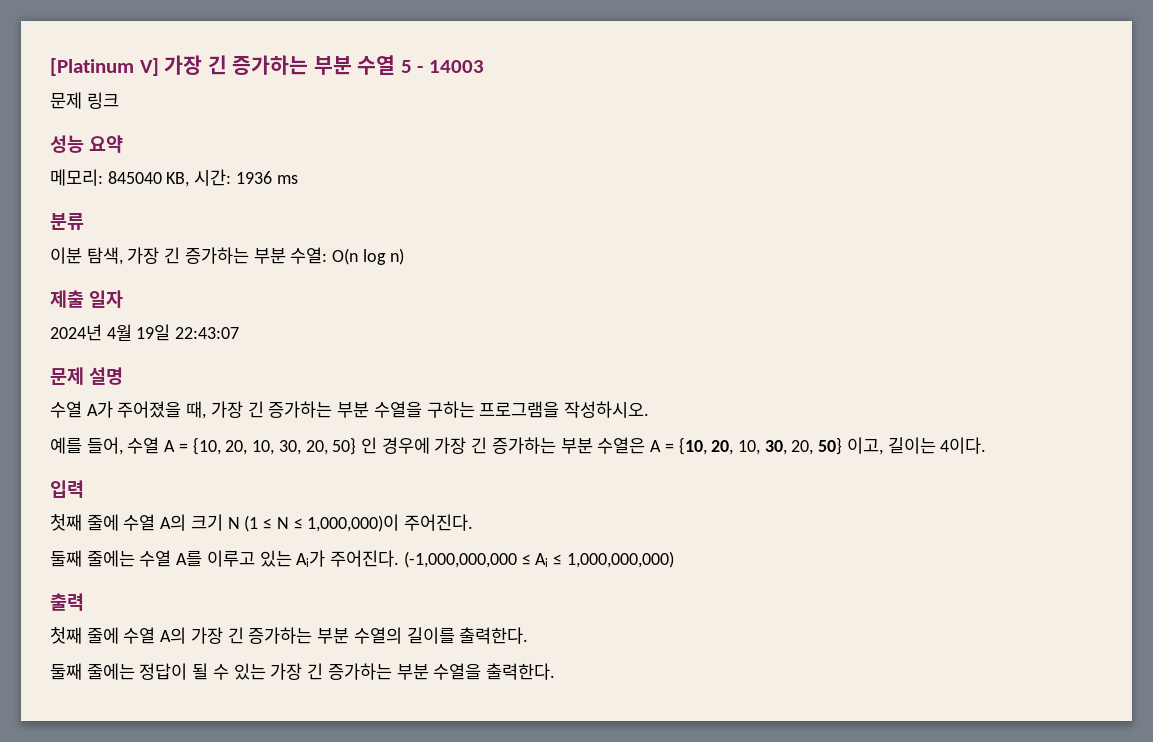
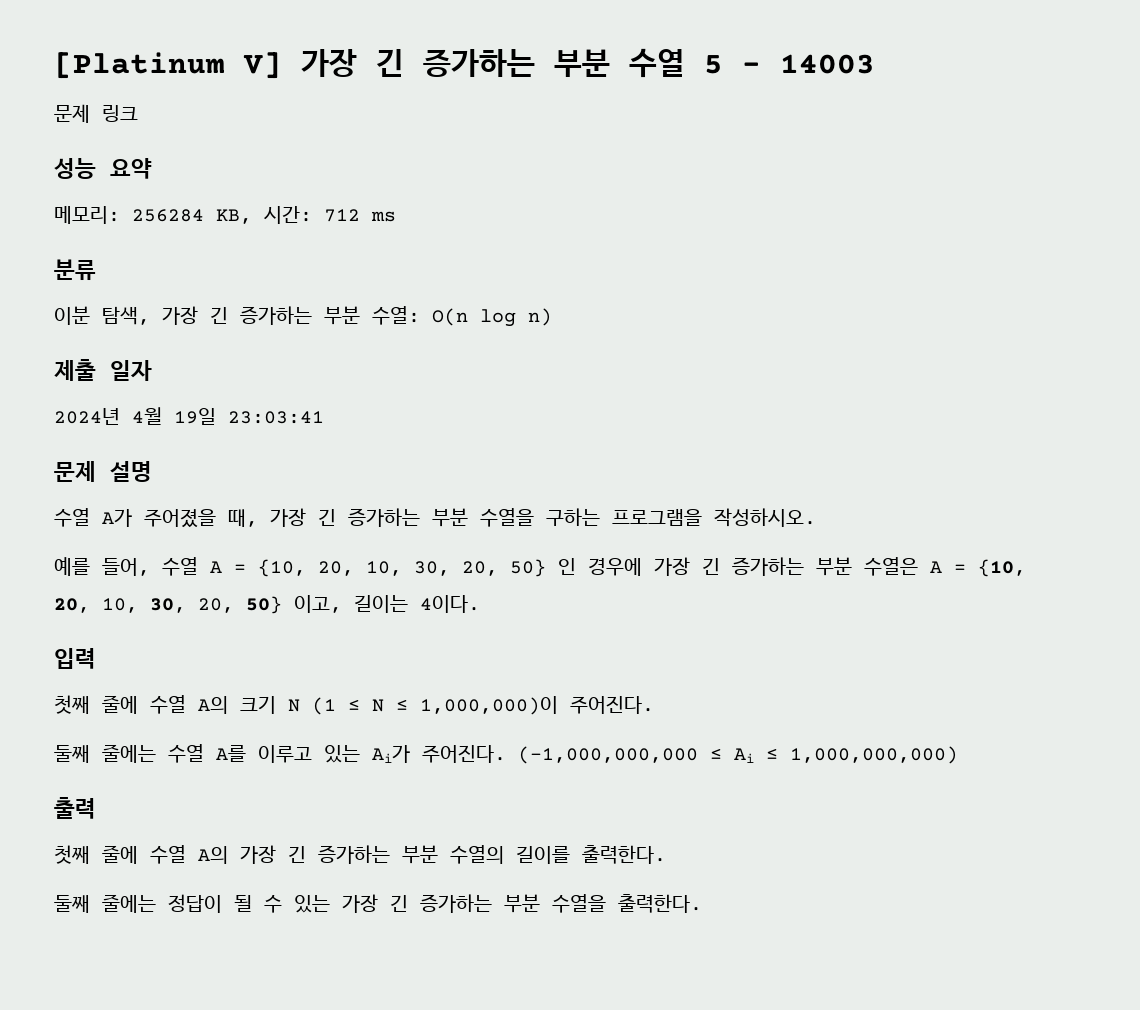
[107,171,162,184] 845040 -> [132,209,204,222] 256284
[235,171,272,184] 1936 -> [324,209,360,222] 712
[175,327,240,339] 22:43:07 -> [228,411,324,424] 23:03:41

